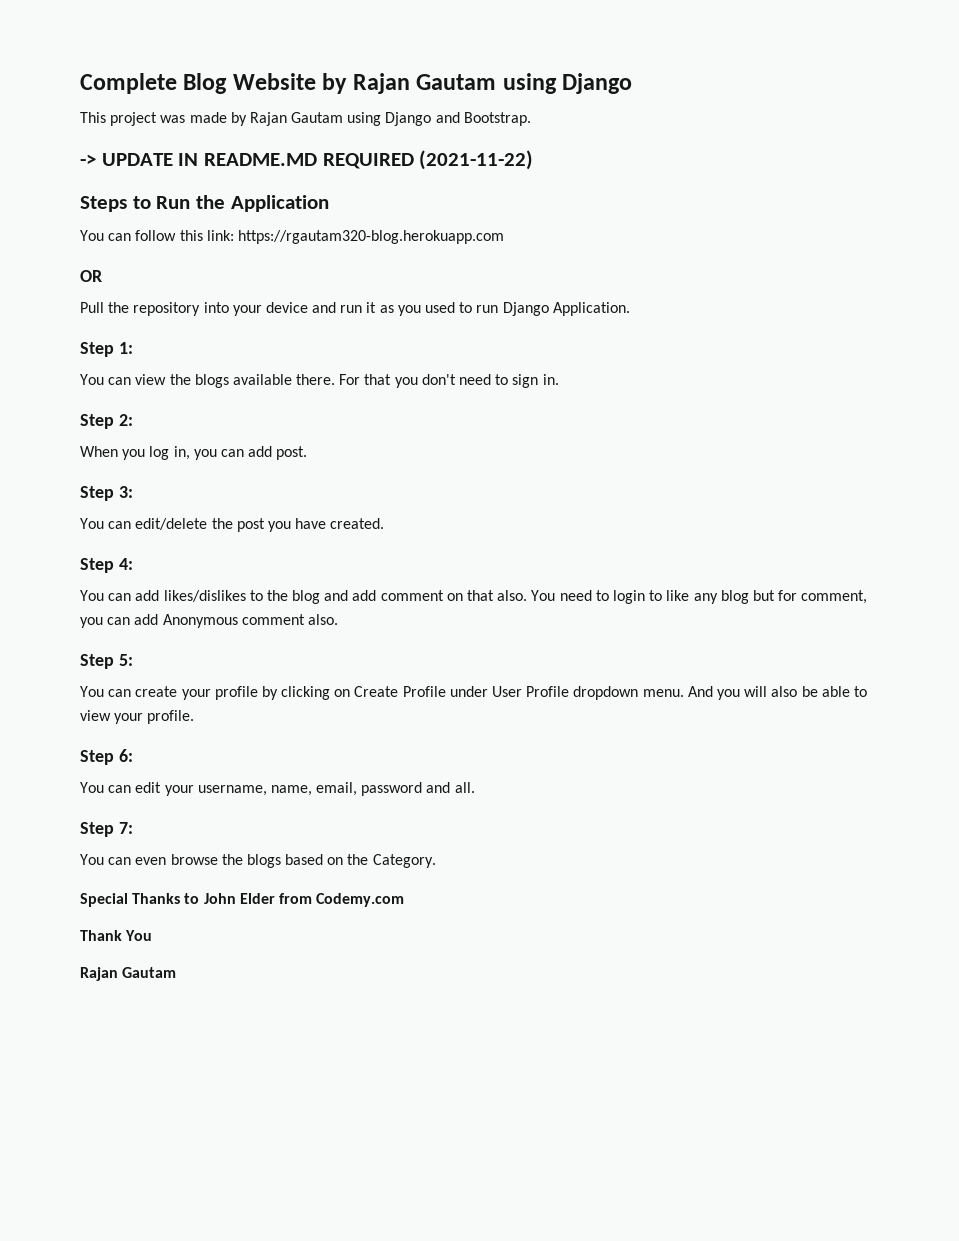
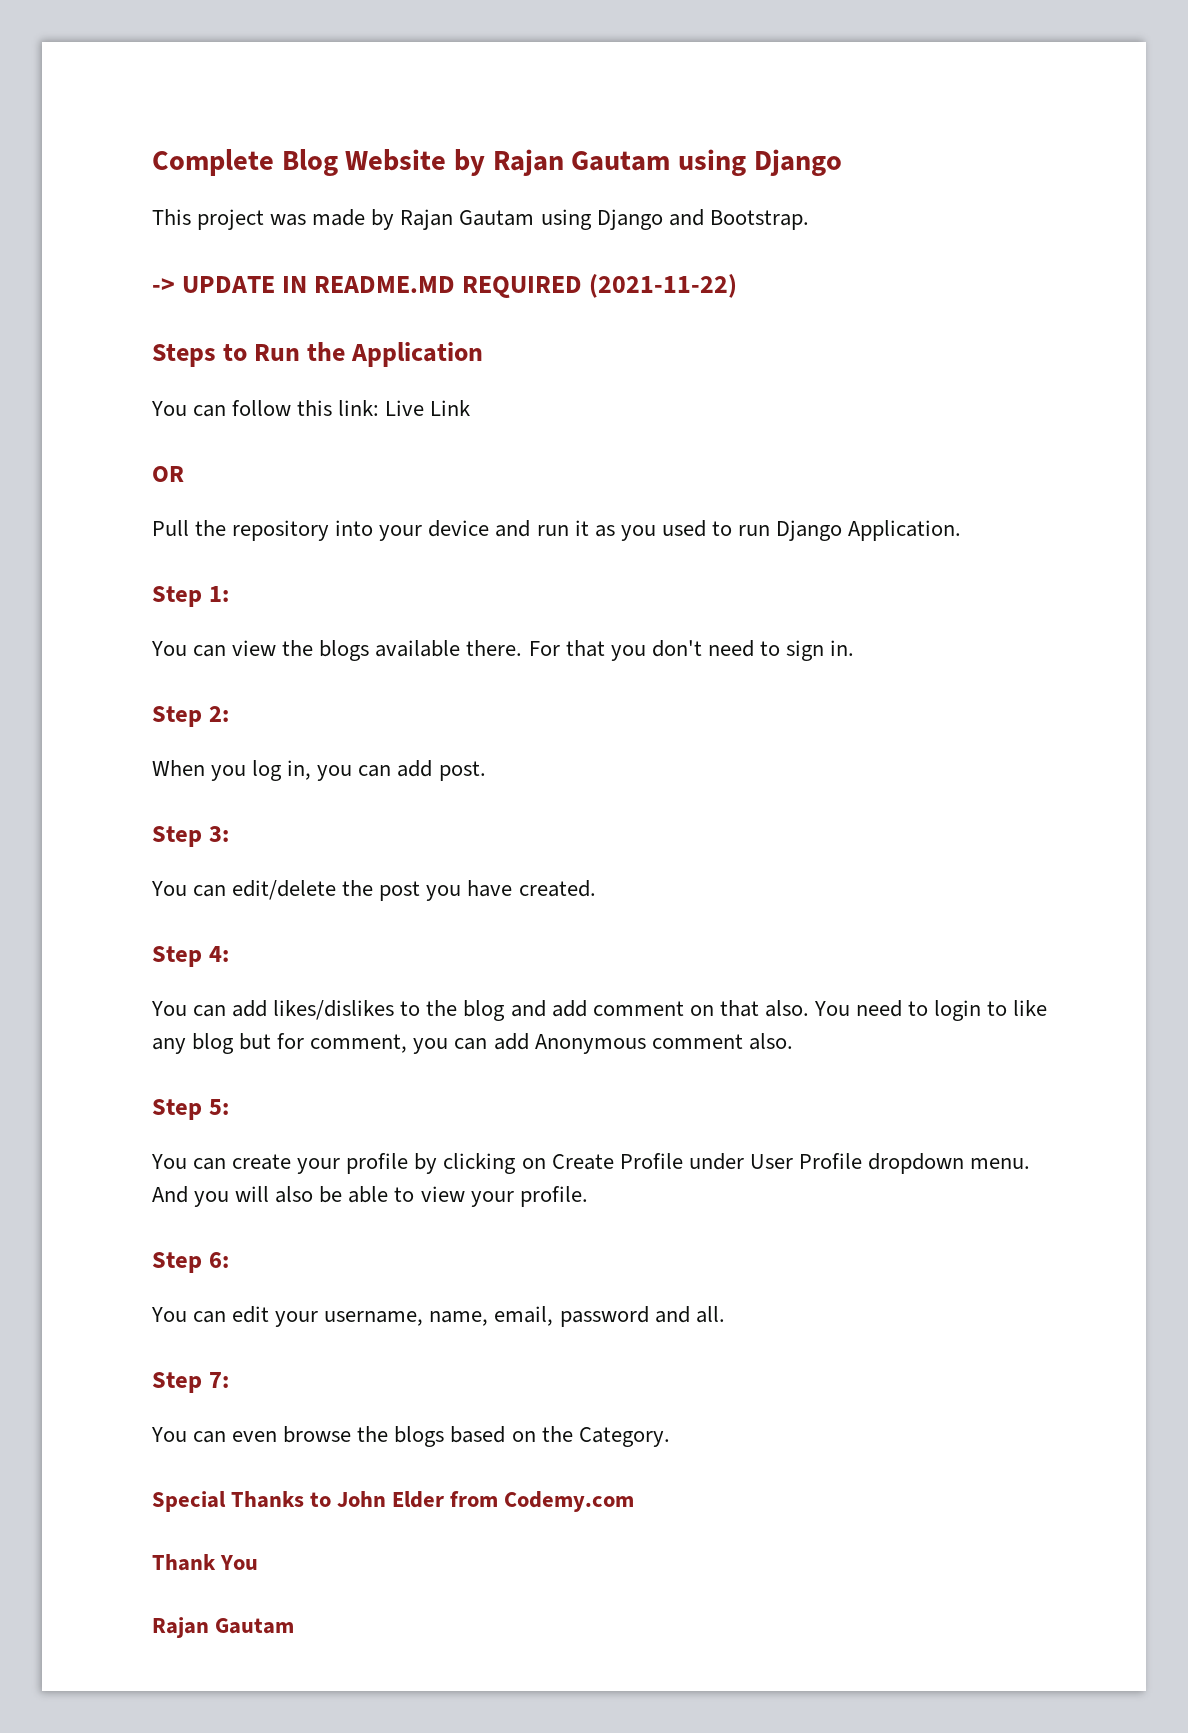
[237,230,504,244] https://rgautam320-blog.herokuapp.com -> [385,400,471,416] Live Link

